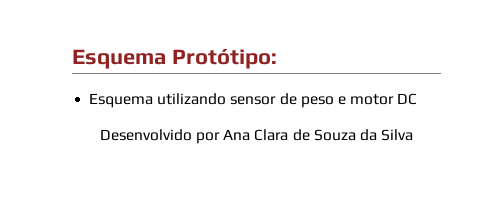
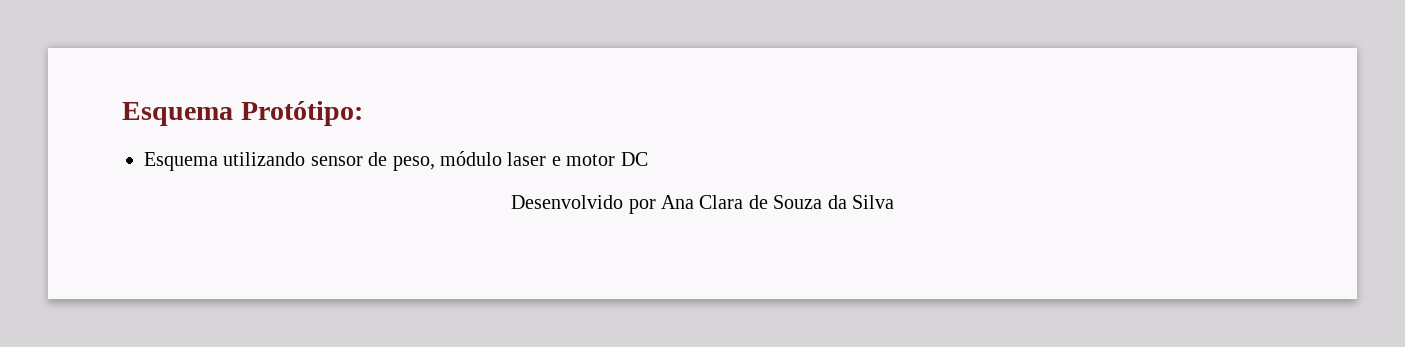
[300,96,334,108] peso -> [392,151,547,171] peso, módulo laser

